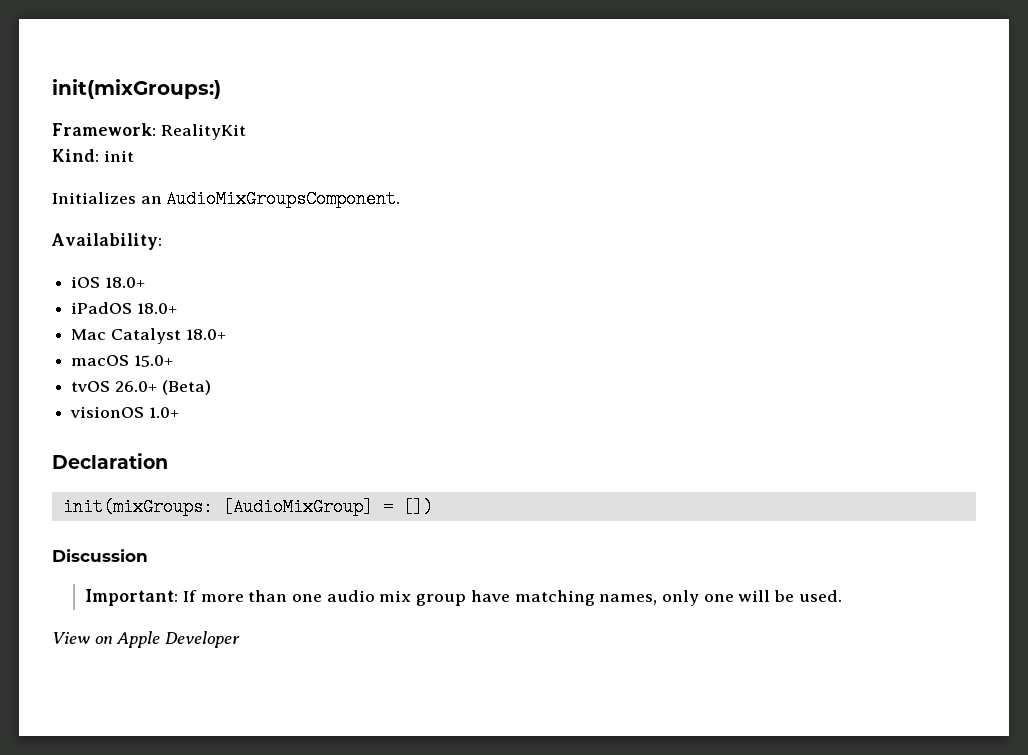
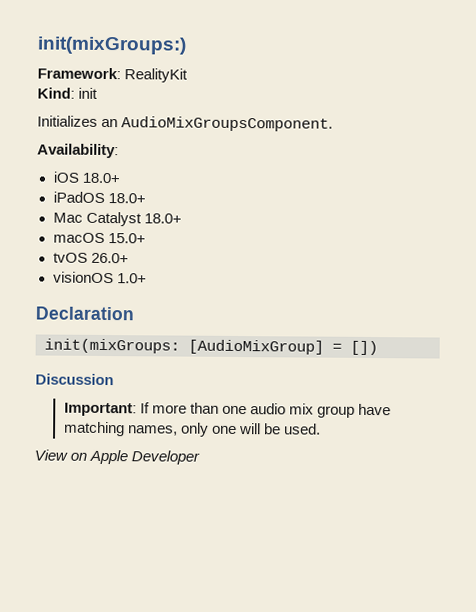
[161,380,211,395] (Beta) -> (129, 258) none

